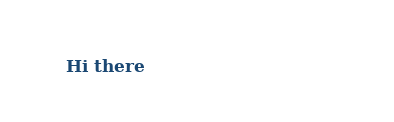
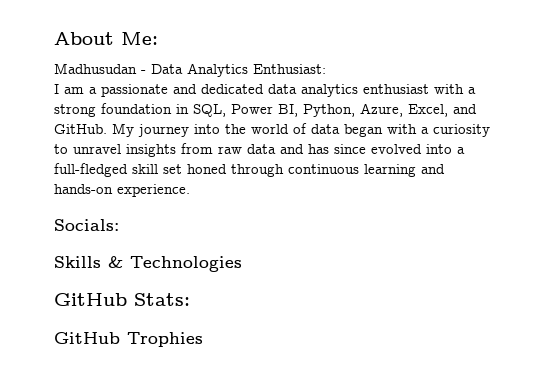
[66,59,145,72] Hi there -> [54,32,158,45] [54,63,326,77] [54,84,476,97] [54,103,477,117] [54,123,490,137] [54,143,465,157] [54,163,445,177] [54,184,190,197] [54,219,119,231] [54,256,242,272] [54,293,190,306] [54,332,203,347] About Me: // Madhusudan - Data Analytics Enthusiast: // I am a passionate and dedicated data analytics enthusiast with a strong foundation in SQL, Power BI, Python, Azure, Excel, and GitHub. My journey into the world of data began with a curiosity to unravel insights from raw data and has since evolved into a full-fledged skill set honed through continuous learning and hands-on experience. // Socials: // Skills & Technologies // GitHub Stats: // GitHub Trophies

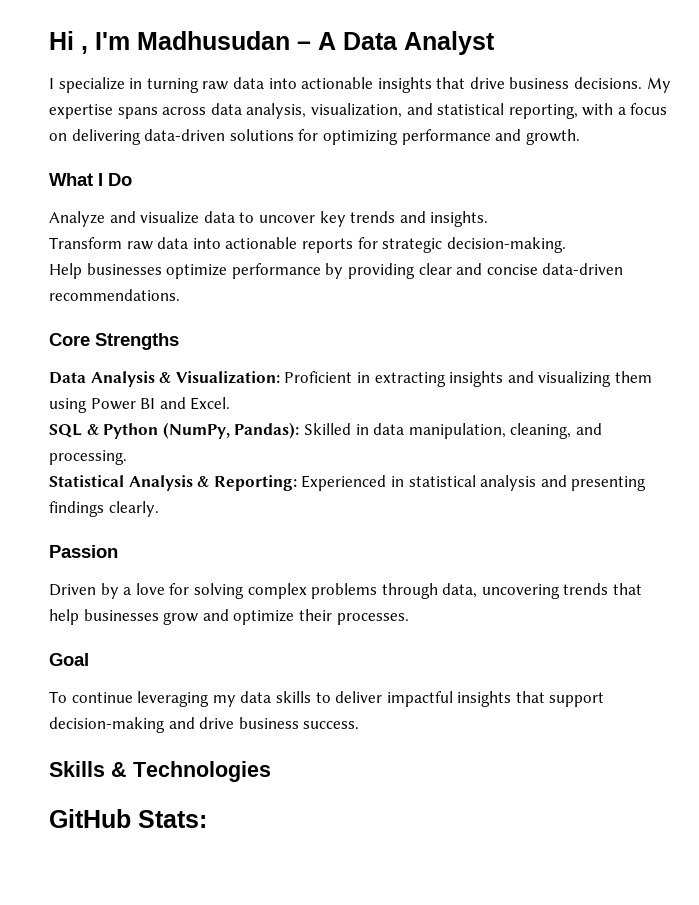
[54,32,158,45] [54,63,326,77] [54,84,476,97] [54,103,477,117] [54,123,490,137] [54,143,465,157] [54,163,445,177] [54,184,190,197] [54,219,119,231] About Me: // Madhusudan - Data Analytics Enthusiast: // I am a passionate and dedicated data analytics enthusiast with a strong foundation in SQL, Power BI, Python, Azure, Excel, and GitHub. My journey into the world of data began with a curiosity to unravel insights from raw data and has since evolved into a full-fledged skill set honed through continuous learning and hands-on experience. // Socials: -> [49,31,495,55] [49,77,671,93] [49,103,668,119] [49,129,580,145] [49,173,132,186] [49,211,489,227] [49,237,566,253] [49,263,624,279] [49,289,180,301] [49,333,179,350] [49,371,652,387] [49,397,231,413] [49,422,602,439] [49,450,127,465] [49,475,647,491] [49,501,159,517] [49,545,118,558] [49,583,643,599] [49,609,409,625] [49,653,89,666] [49,691,605,707] [49,717,360,733] Hi , I'm Madhusudan – A Data Analyst // I specialize in turning raw data into actionable insights that drive business decisions. My expertise spans across data analysis, visualization, and statistical reporting, with a focus on delivering data-driven solutions for optimizing performance and growth. // What I Do // Analyze and visualize data to uncover key trends and insights. // Transform raw data into actionable reports for strategic decision-making. // Help businesses optimize performance by providing clear and concise data-driven recommendations. // Core Strengths // Data Analysis & Visualization: Proficient in extracting insights and visualizing them using Power BI and Excel. // SQL & Python (NumPy, Pandas): Skilled in data manipulation, cleaning, and processing. // Statistical Analysis & Reporting: Experienced in statistical analysis and presenting findings clearly. // Passion // Driven by a love for solving complex problems through data, uncovering trends that help businesses grow and optimize their processes. // Goal // To continue leveraging my data skills to deliver impactful insights that support decision-making and drive business success.
[54,332,203,347] // GitHub Trophies -> (207, 819) none

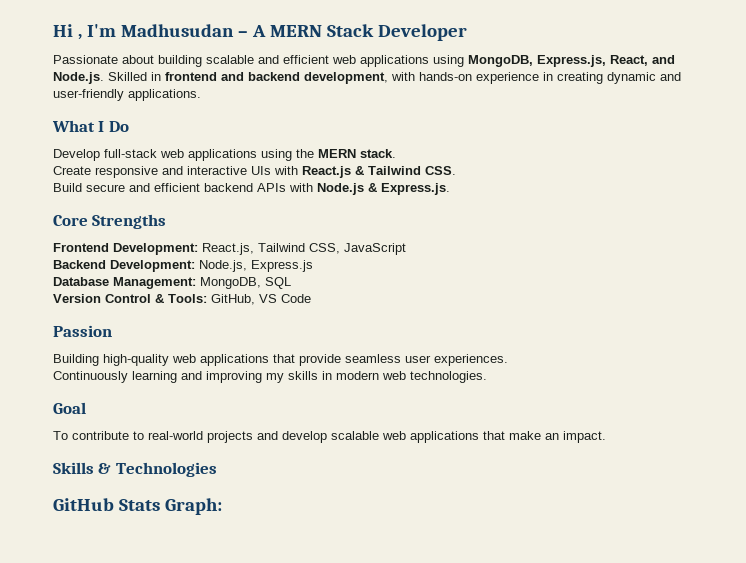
[343,31,495,55] [49,77,671,93] [49,103,668,119] [49,129,580,145] [49,173,132,186] [49,211,489,227] [49,237,566,253] [49,263,624,279] [49,289,180,301] [49,333,179,350] [49,371,652,387] [49,397,231,413] [49,422,602,439] [49,450,127,465] [49,475,647,491] [49,501,159,517] [49,545,118,558] [49,583,643,599] [49,609,409,625] [49,653,89,666] [49,691,605,707] [49,717,360,733] Data Analyst // I specialize in turning raw data into actionable insights that drive business decisions. My expertise spans across data analysis, visualization, and statistical reporting, with a focus on delivering data-driven solutions for optimizing performance and growth. // What I Do // Analyze and visualize data to uncover key trends and insights. // Transform raw data into actionable reports for strategic decision-making. // Help businesses optimize performance by providing clear and concise data-driven recommendations. // Core Strengths // Data Analysis & Visualization: Proficient in extracting insights and visualizing them using Power BI and Excel. // SQL & Python (NumPy, Pandas): Skilled in data manipulation, cleaning, and processing. // Statistical Analysis & Reporting: Experienced in statistical analysis and presenting findings clearly. // Passion // Driven by a love for solving complex problems through data, uncovering trends that help businesses grow and optimize their processes. // Goal // To continue leveraging my data skills to deliver impactful insights that support decision-making and drive business success. -> [269,24,467,41] [53,55,675,67] [53,72,681,84] [53,89,201,101] [52,120,129,132] [53,149,396,161] [53,166,456,178] [53,183,450,195] [53,214,167,229] [53,243,406,255] [53,260,313,272] [53,277,291,289] [53,294,311,305] [53,325,112,337] [53,354,508,366] [53,371,487,383] [53,402,86,414] [53,431,606,443] MERN Stack Developer // Passionate about building scalable and efficient web applications using MongoDB, Express.js, React, and Node.js. Skilled in frontend and backend development, with hands-on experience in creating dynamic and user-friendly applications. // What I Do // Develop full-stack web applications using the MERN stack. // Create responsive and interactive UIs with React.js & Tailwind CSS. // Build secure and efficient backend APIs with Node.js & Express.js. // Core Strengths // Frontend Development: React.js, Tailwind CSS, JavaScript // Backend Development: Node.js, Express.js // Database Management: MongoDB, SQL // Version Control & Tools: GitHub, VS Code // Passion // Building high-quality web applications that provide seamless user experiences. // Continuously learning and improving my skills in modern web technologies. // Goal // To contribute to real-world projects and develop scalable web applications that make an impact.
[138,810,207,828] Stats: -> [118,498,222,515] Stats Graph:

